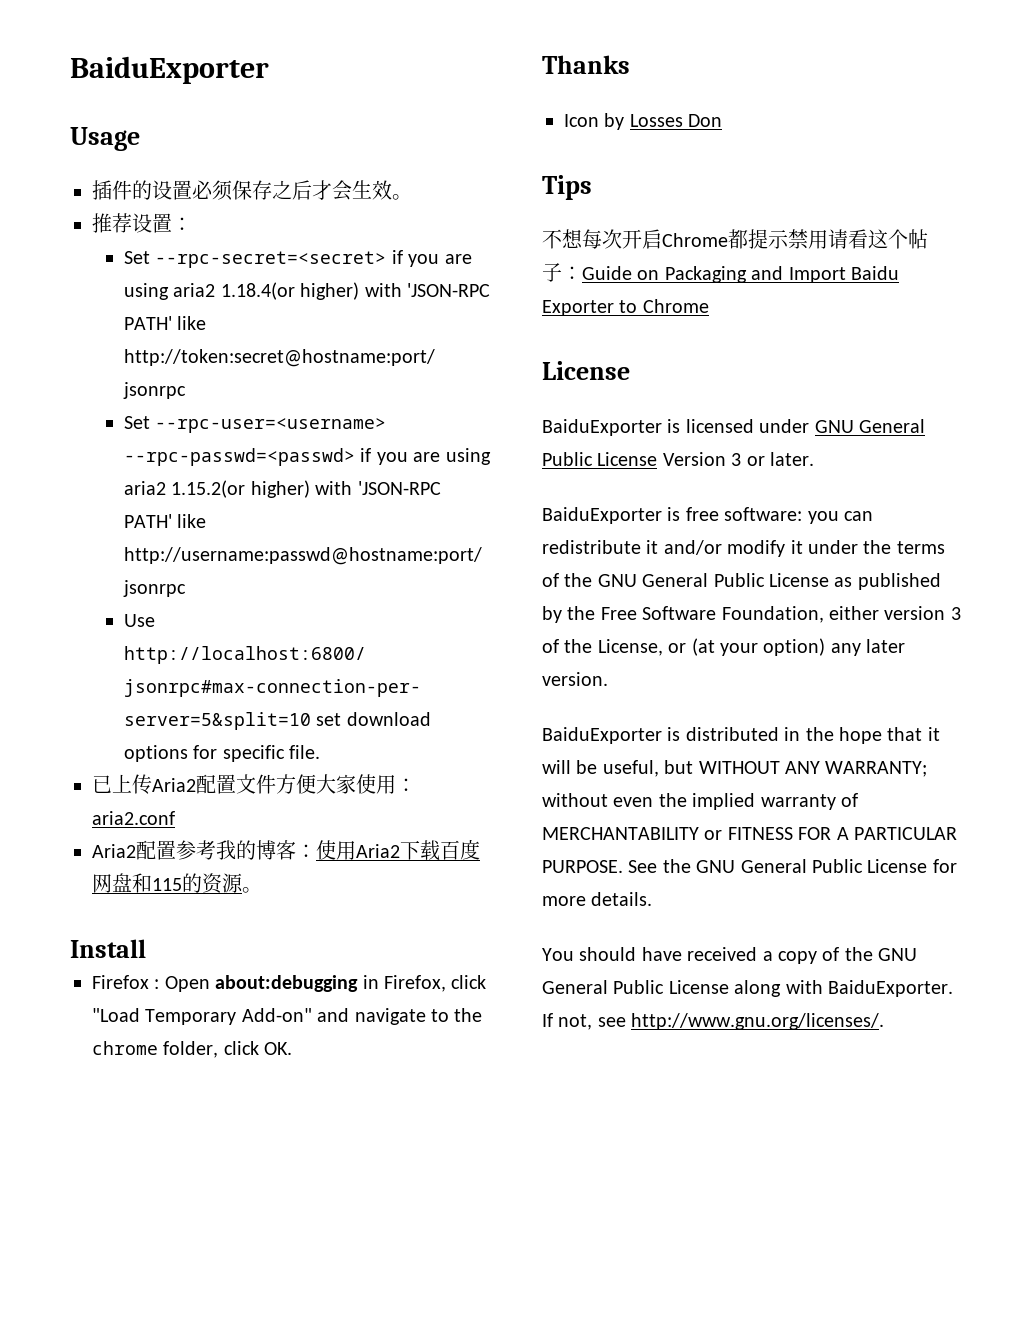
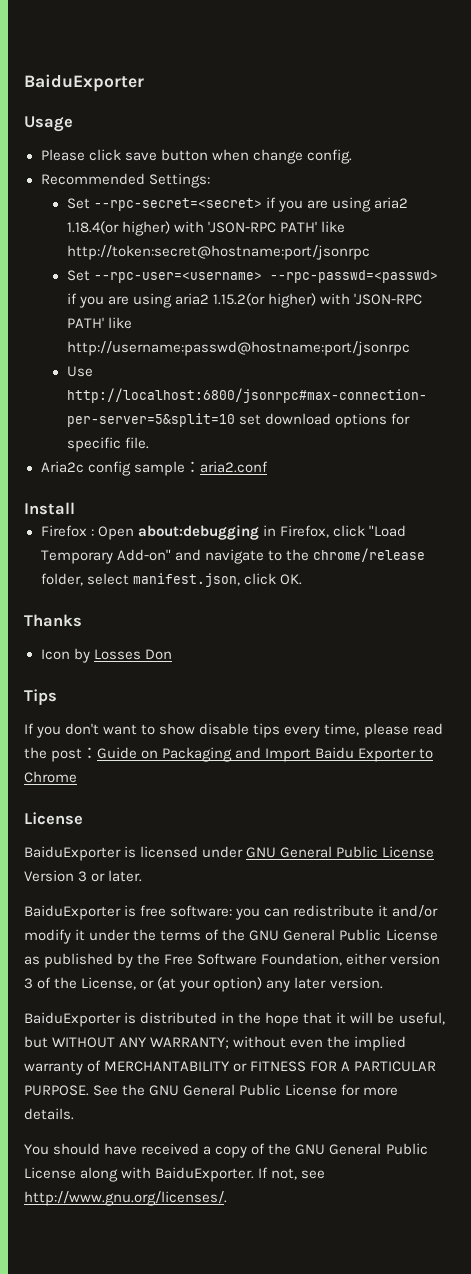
[92,180,412,201] [92,213,192,233] 插件的设置必须保存之后才会生效。 // 推荐设置： -> [40,149,352,164] [40,173,210,188] Please click save button when change config. // Recommended Settings:
[92,774,416,794] [92,811,175,825] [92,839,480,861] [92,873,262,894] 已上传Aria2配置文件方便大家使用：aria2.conf // Aria2配置参考我的博客：使用Aria2下载百度网盘和115的资源。 -> [40,461,268,476] Aria2c config sample：aria2.conf
[92,1041,219,1058] chrome folder, -> [312,548,425,562] [40,573,240,587] chrome/release folder, select manifest.json,
[542,229,928,249] [542,263,562,282] 不想每次开启Chrome都提示禁用请看这个帖子 -> [24,723,443,738] [24,747,83,762] If you don't want to show disable tips every time, please read the post

